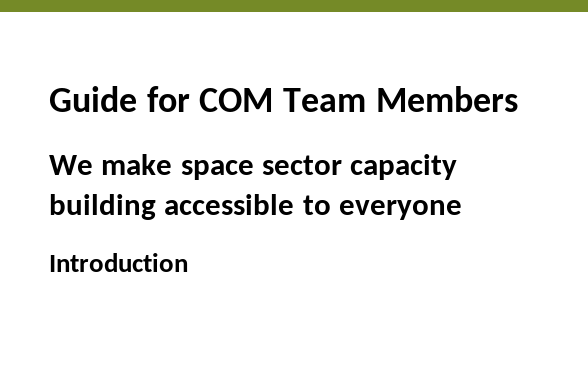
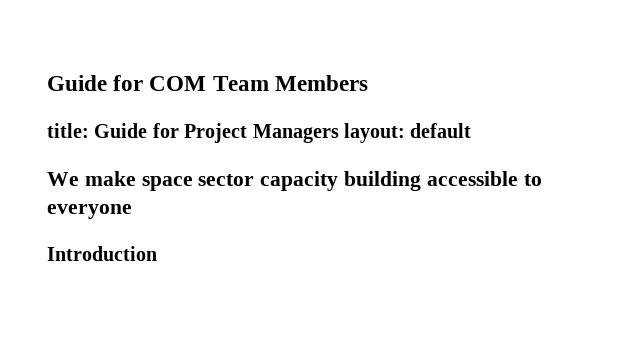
(518, 99) none -> [47,123,472,143] // title: Guide for Project Managers layout: default

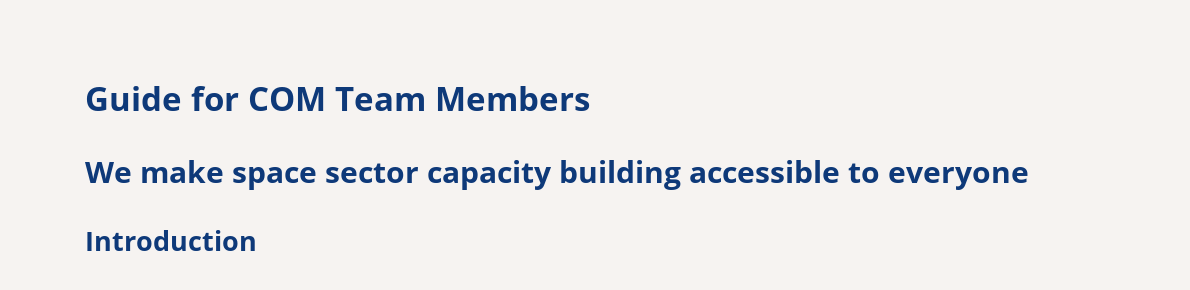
[47,123,472,143] // title: Guide for Project Managers layout: default -> (590, 98) none

